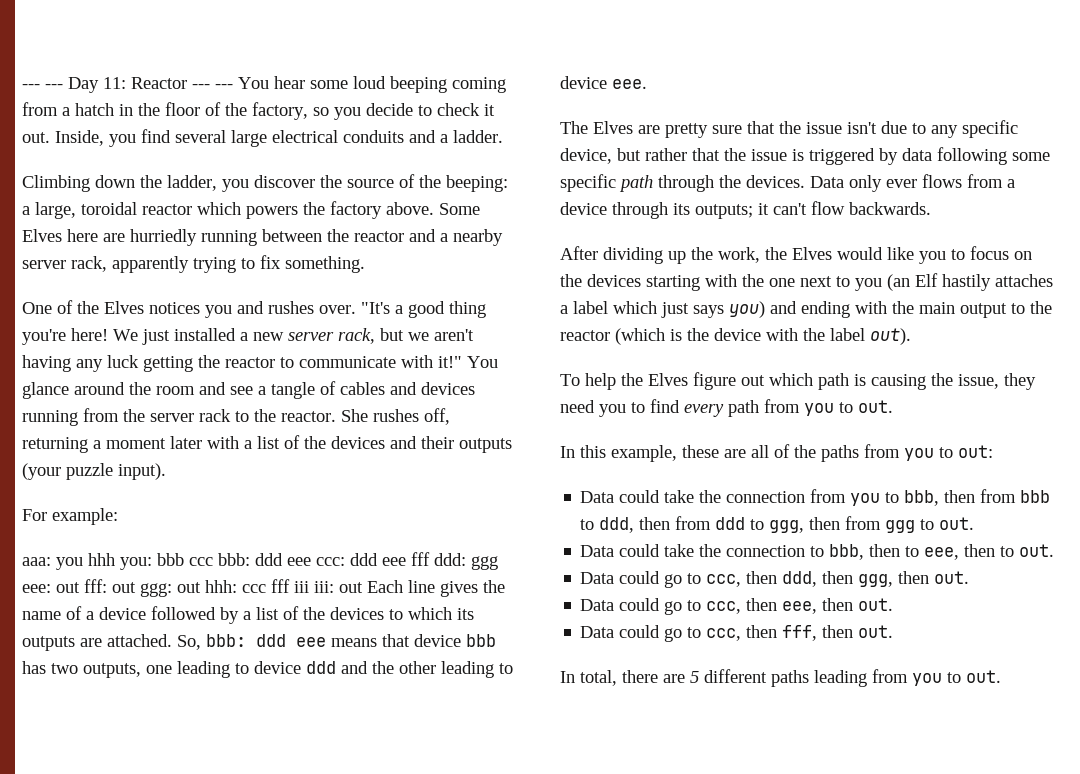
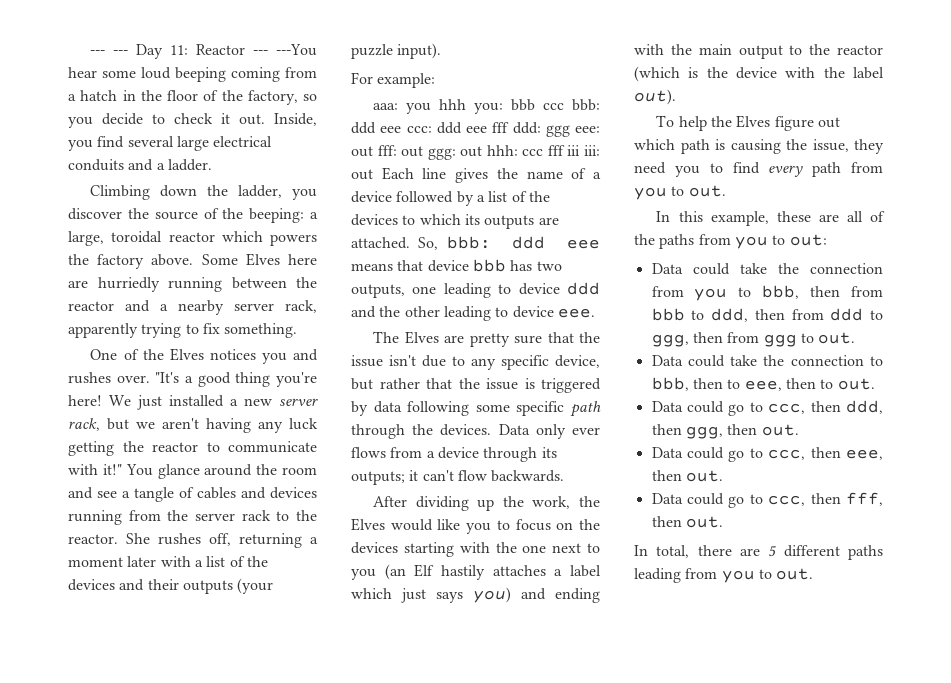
[215,77,269,89] --- You -> [276,44,317,56] ---You

